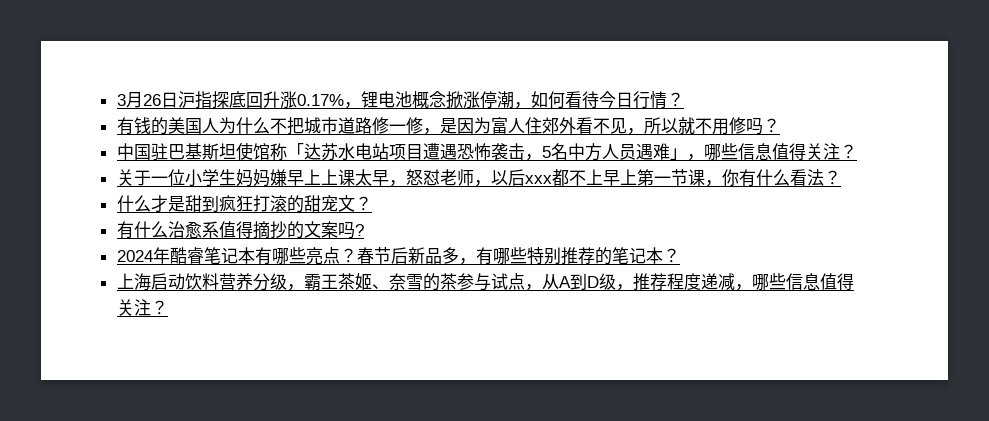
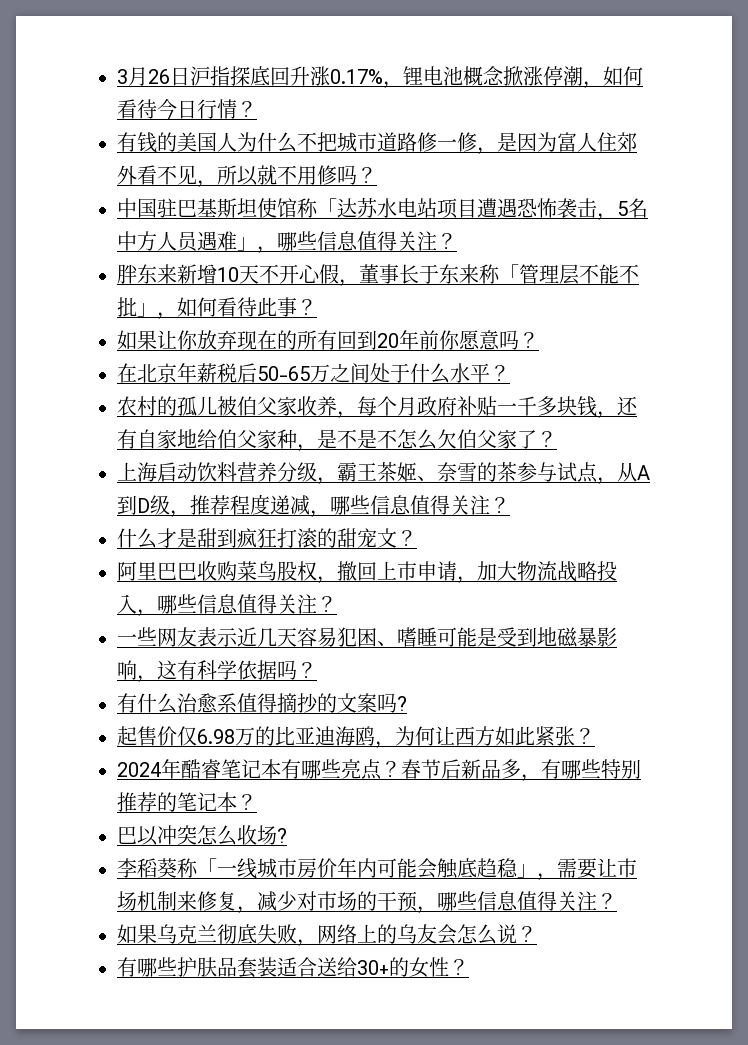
[116,169,841,187] [116,195,372,213] [116,221,364,239] [116,247,663,265] 关于一位小学生妈妈嫌早上上课太早，怒怼老师，以后xxx都不上早上第一节课，你有什么看法？ // 什么才是甜到疯狂打滚的甜宠文？ // 有什么治愈系值得摘抄的文案吗? // 2024年酷睿笔记本有哪些亮点？春节后新品多，有哪些特别推荐的笔记本 -> [117,264,639,287] [117,297,317,320] [117,330,539,350] [117,363,510,384] [117,396,638,419] [117,429,537,452] 胖东来新增10天不开心假，董事长于东来称「管理层不能不批」，如何看待此事？ // 如果让你放弃现在的所有回到20年前你愿意吗？ // 在北京年薪税后50-65万之间处于什么水平？ // 农村的孤儿被伯父家收养，每个月政府补贴一千多块钱，还有自家地给伯父家种，是不是不怎么欠伯父家了
(168, 307) none -> [117,528,417,549] [117,561,617,584] [117,594,337,617] [117,627,617,648] [117,660,317,683] [117,693,407,714] [117,726,595,749] [117,759,641,782] [117,792,257,812] [117,825,287,846] [117,858,637,881] [117,891,617,914] [117,924,537,947] [117,957,469,978] // 什么才是甜到疯狂打滚的甜宠文？ // 阿里巴巴收购菜鸟股权，撤回上市申请，加大物流战略投入，哪些信息值得关注？ // 一些网友表示近几天容易犯困、嗜睡可能是受到地磁暴影响，这有科学依据吗？ // 有什么治愈系值得摘抄的文案吗? // 起售价仅6.98万的比亚迪海鸥，为何让西方如此紧张？ // 2024年酷睿笔记本有哪些亮点？春节后新品多，有哪些特别推荐的笔记本？ // 巴以冲突怎么收场? // 李稻葵称「一线城市房价年内可能会触底趋稳」，需要让市场机制来修复，减少对市场的干预，哪些信息值得关注？ // 如果乌克兰彻底失败，网络上的乌友会怎么说？ // 有哪些护肤品套装适合送给30+的女性？

